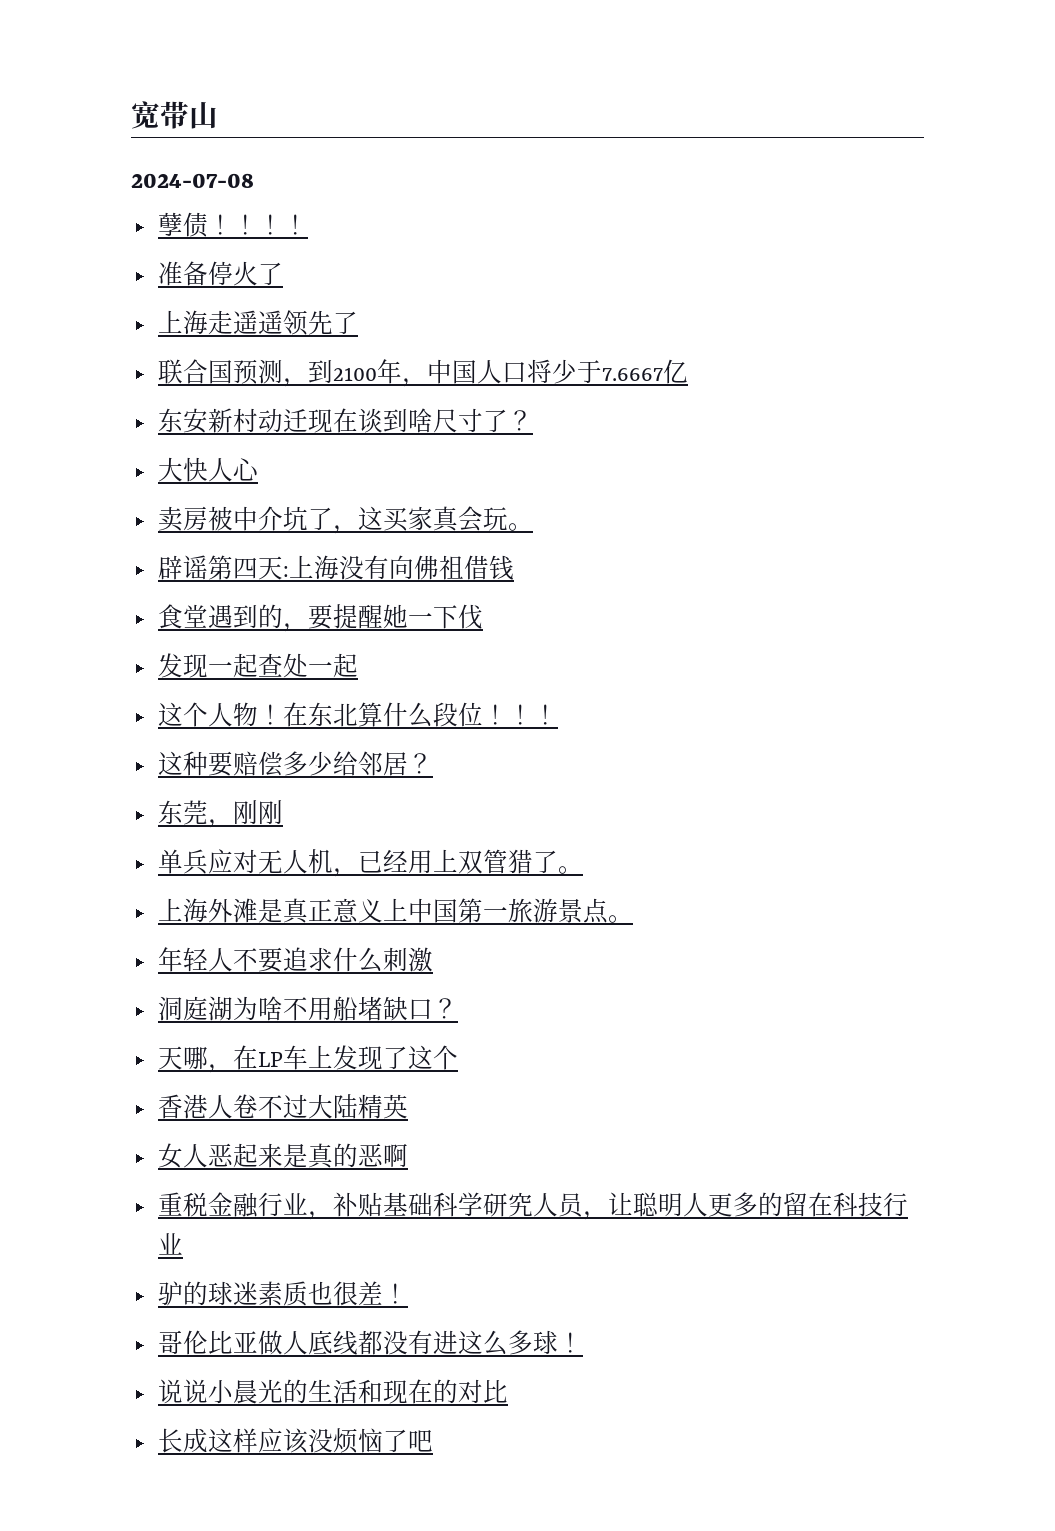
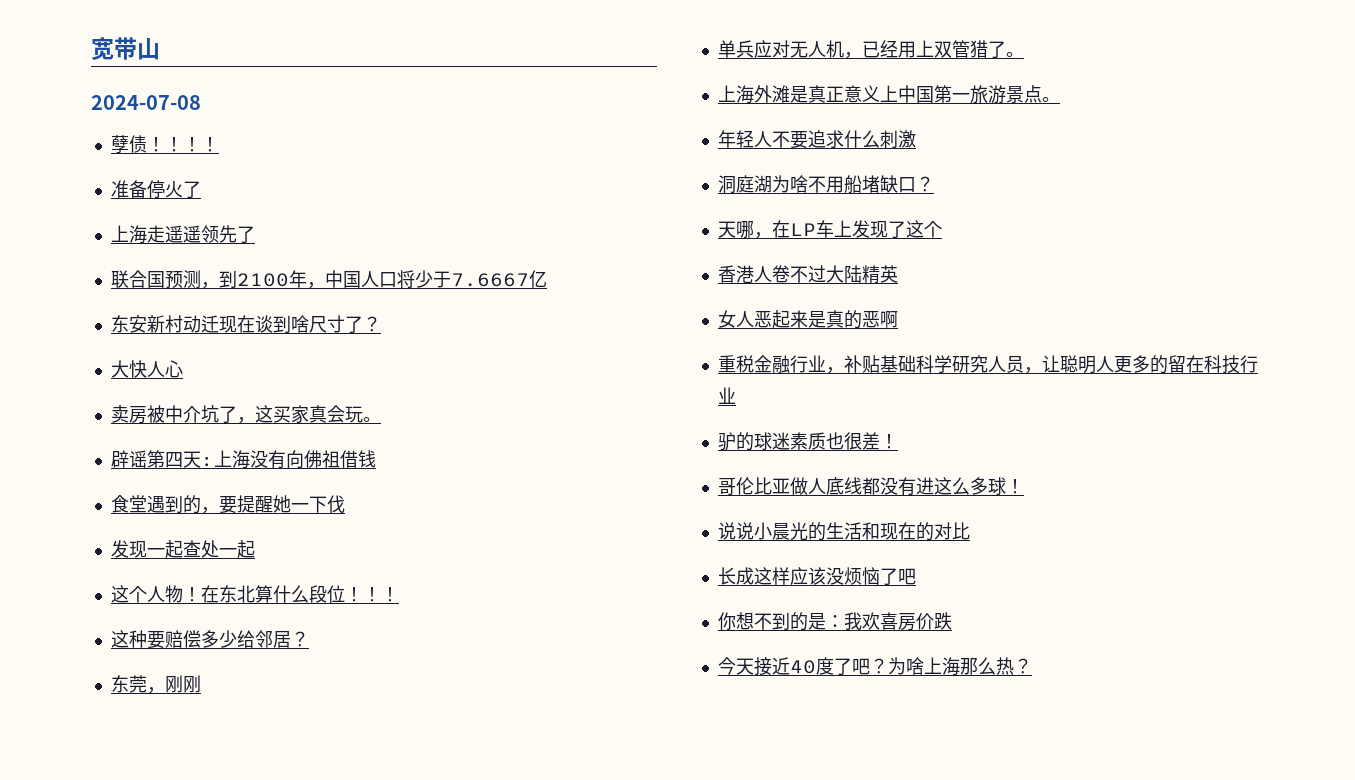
(433, 1440) none -> [717,612,952,631] [717,657,1032,676] // 你想不到的是：我欢喜房价跌 // 今天接近40度了吧？为啥上海那么热？

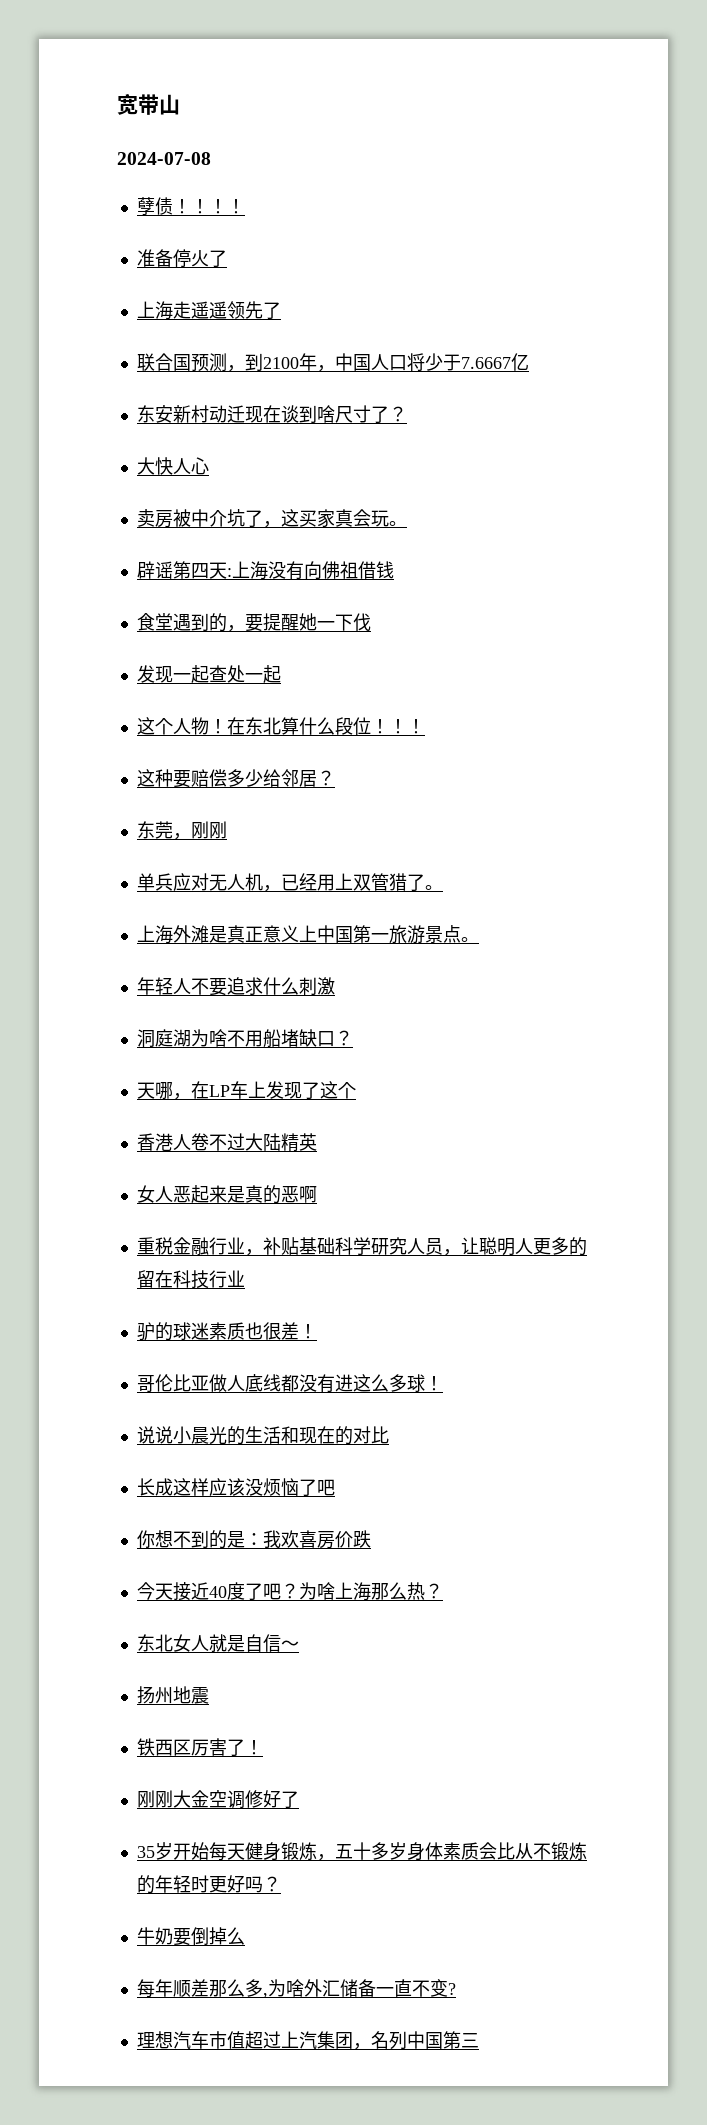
(1032, 666) none -> [136,1634,299,1652] [136,1686,209,1704] [136,1738,263,1756] [136,1790,299,1809] [136,1842,587,1861] [136,1875,281,1894] [136,1927,245,1946] [136,1979,456,1998] [136,2031,479,2050] // 东北女人就是自信～ // 扬州地震 // 铁西区厉害了！ // 刚刚大金空调修好了 // 35岁开始每天健身锻炼，五十多岁身体素质会比从不锻炼的年轻时更好吗？ // 牛奶要倒掉么 // 每年顺差那么多,为啥外汇储备一直不变? // 理想汽车市值超过上汽集团，名列中国第三

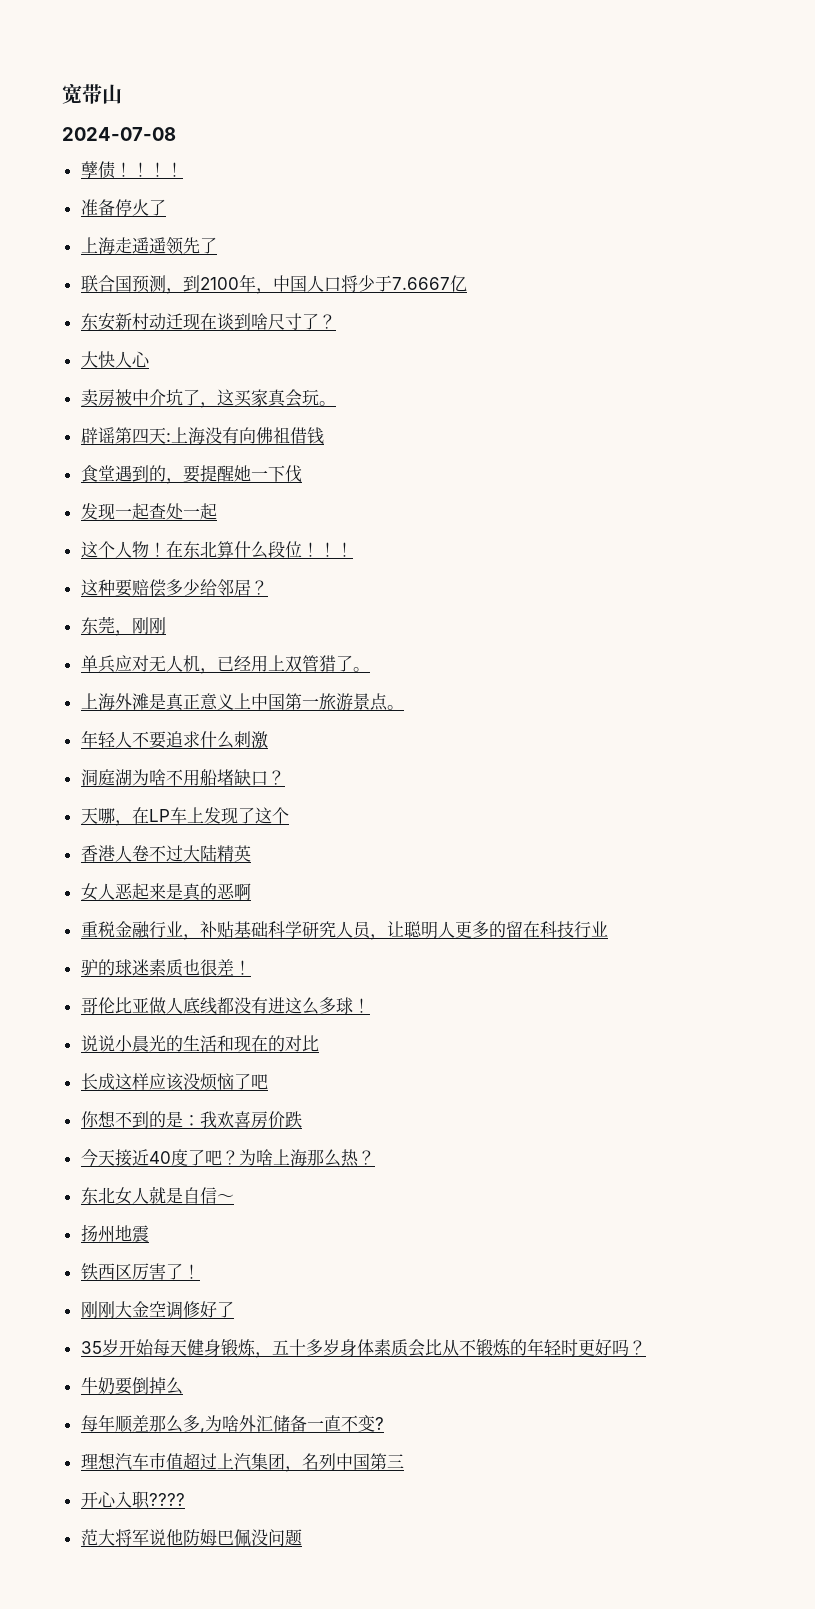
(479, 2040) none -> [80,1491,185,1509] [80,1528,302,1547] // 开心入职???? // 范大将军说他防姆巴佩没问题

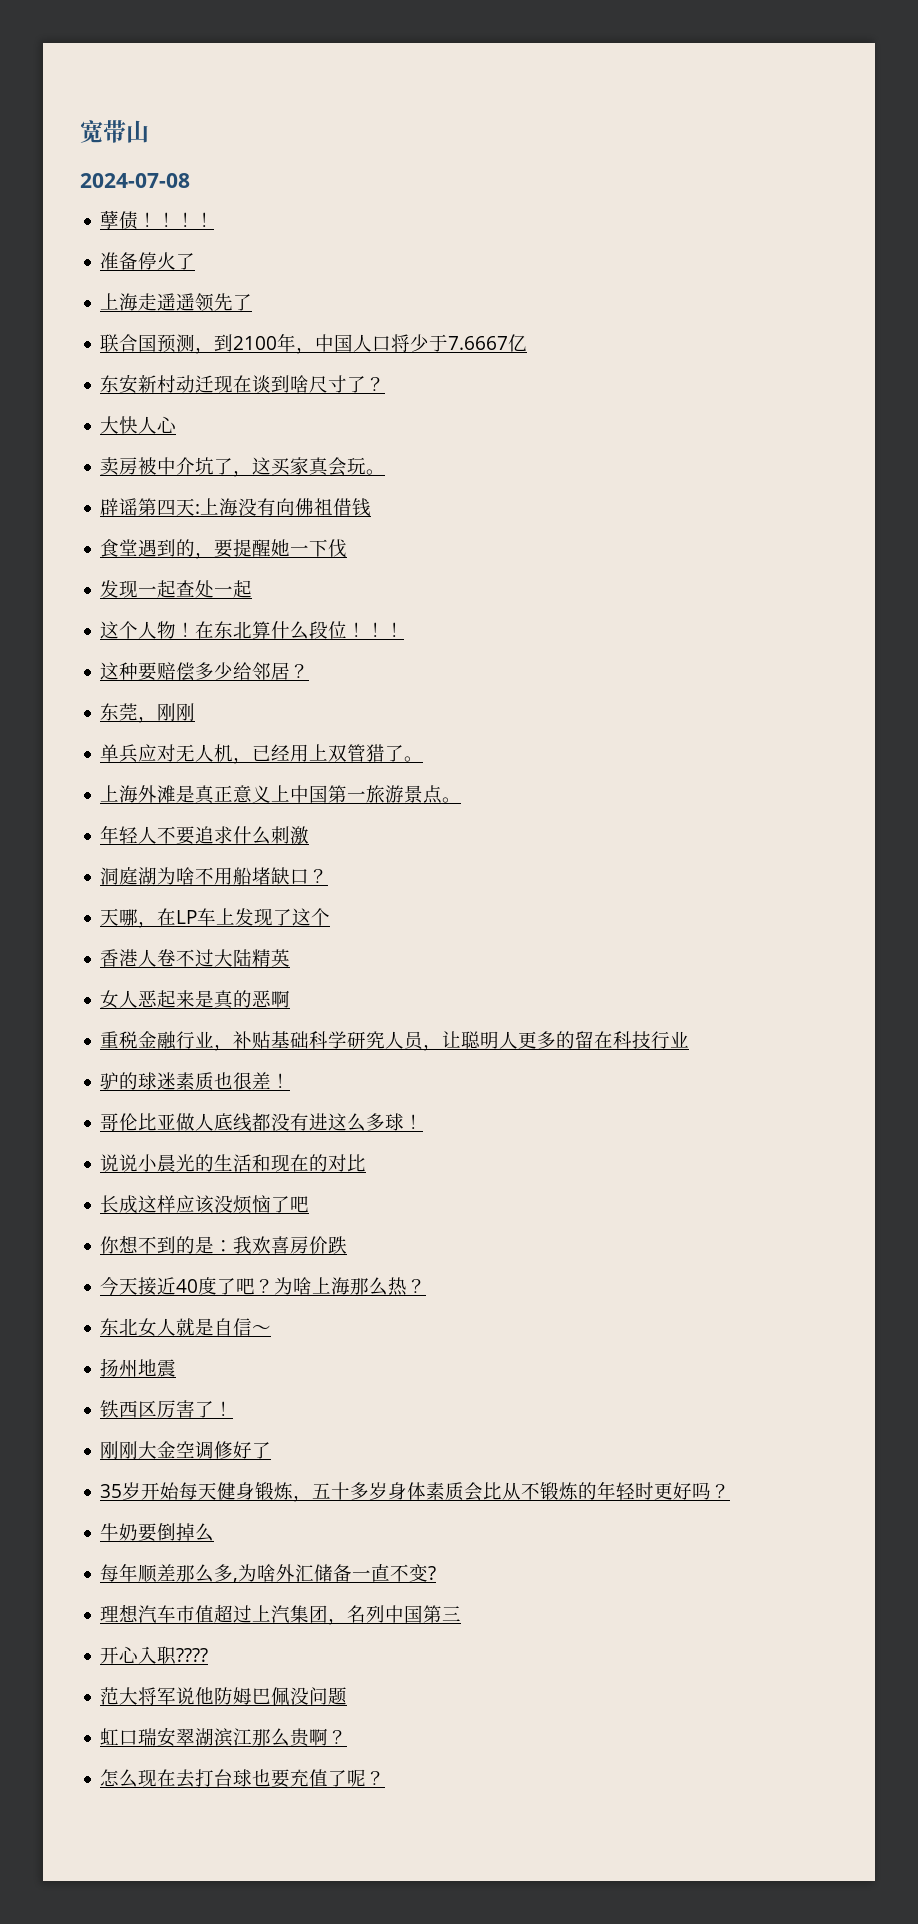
(302, 1537) none -> [100,1727,348,1747] [100,1769,386,1788] // 虹口瑞安翠湖滨江那么贵啊？ // 怎么现在去打台球也要充值了呢？

